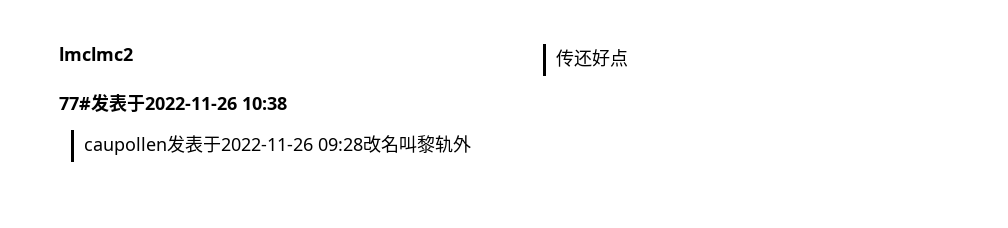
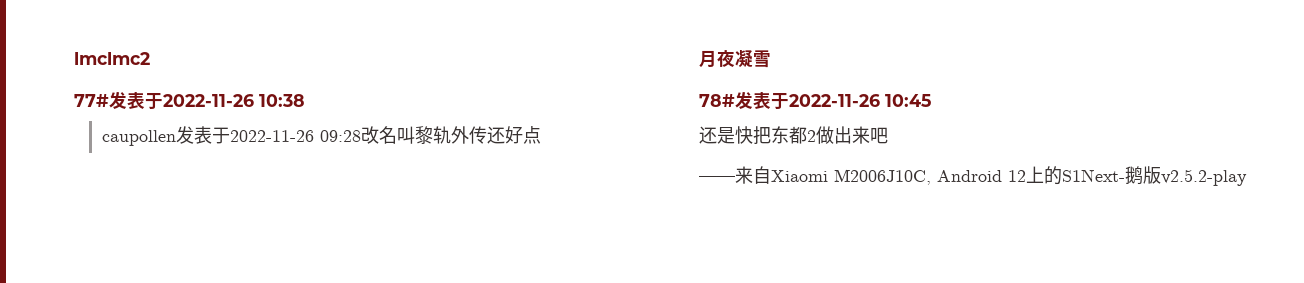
(628, 58) none -> [699,50,771,68] [699,91,931,109] [699,126,888,145] [699,166,1247,186] // 月夜凝雪 // 78#发表于2022-11-26 10:45 // 还是快把东都2做出来吧 // ——来自Xiaomi M2006J10C, Android 12上的S1Next-鹅版v2.5.2-play

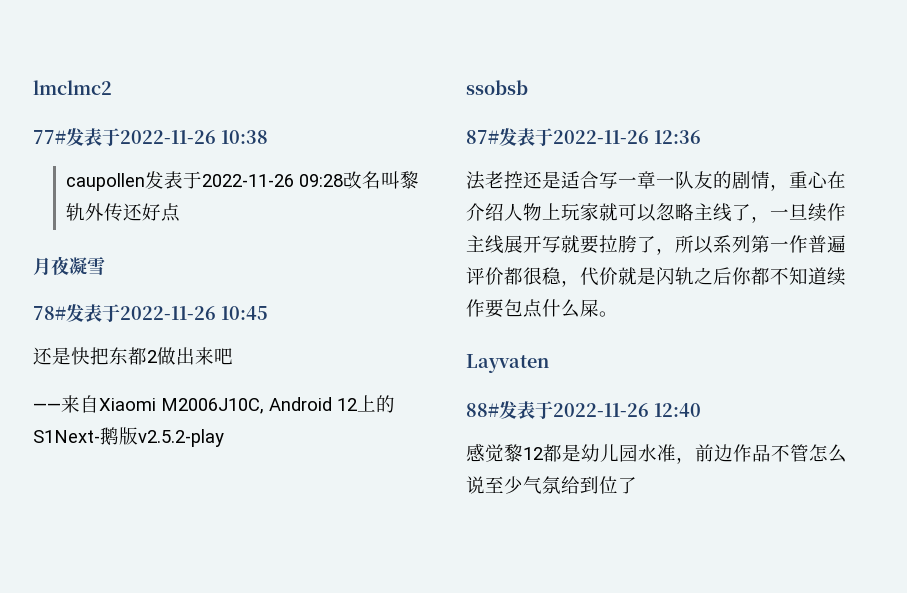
(1247, 177) none -> [466,80,528,95] [466,128,701,146] [466,171,846,191] [466,203,846,223] [466,235,846,255] [466,267,846,287] [466,299,618,318] [466,354,549,373] [466,401,701,419] [466,444,847,464] [466,476,637,494] // ssobsb // 87#发表于2022-11-26 12:36 // 法老控还是适合写一章一队友的剧情，重心在介绍人物上玩家就可以忽略主线了，一旦续作主线展开写就要拉胯了，所以系列第一作普遍评价都很稳，代价就是闪轨之后你都不知道续作要包点什么屎。 // Layvaten // 88#发表于2022-11-26 12:40 // 感觉黎12都是幼儿园水准，前边作品不管怎么说至少气氛给到位了

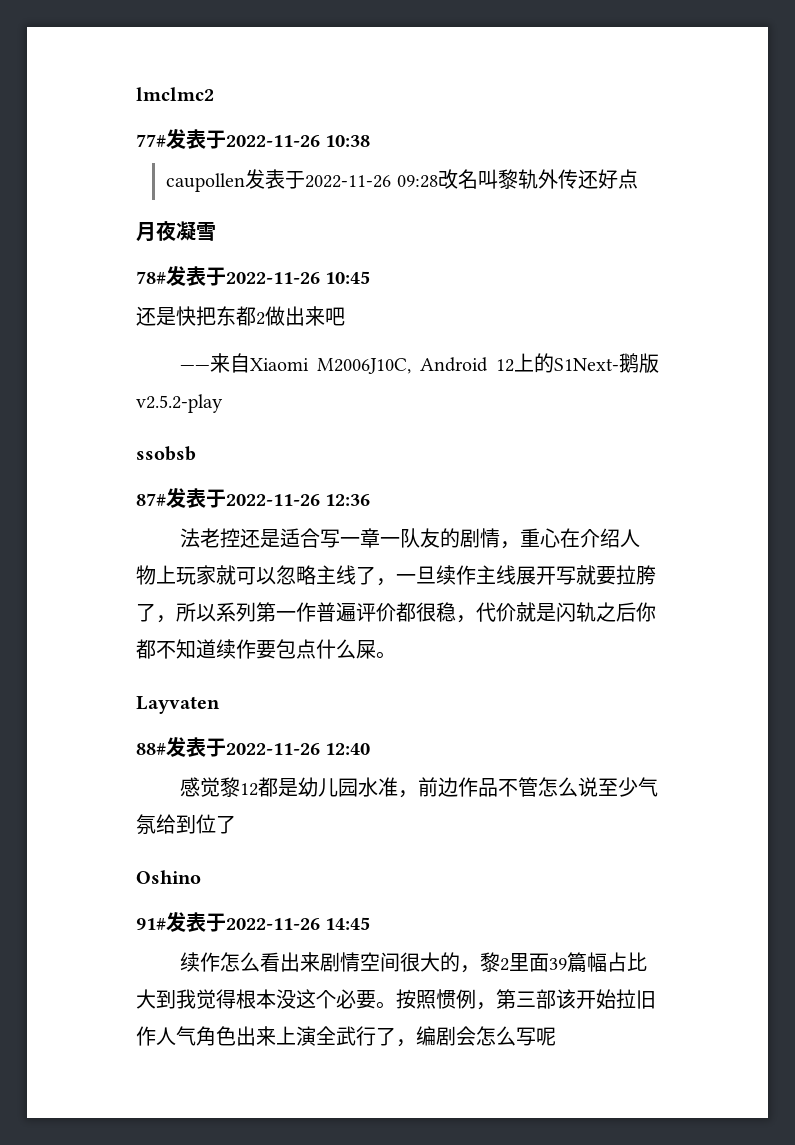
(637, 485) none -> [136,870,201,884] [136,912,371,932] [180,952,648,973] [136,989,656,1010] [136,1026,556,1047] // Oshino // 91#发表于2022-11-26 14:45 // 续作怎么看出来剧情空间很大的，黎2里面39篇幅占比大到我觉得根本没这个必要。按照惯例，第三部该开始拉旧作人气角色出来上演全武行了，编剧会怎么写呢

